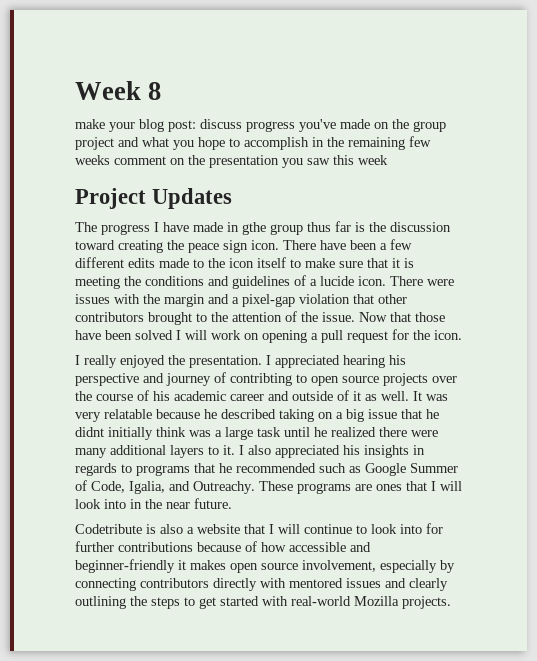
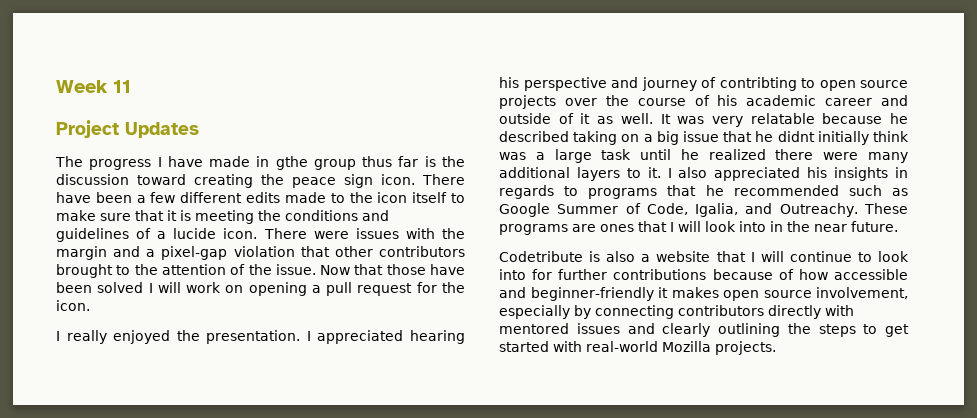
[148,82,162,100] [75,119,446,132] [75,136,431,150] [75,155,388,168] 8 // make your blog post: discuss progress you've made on the group project and what you hope to accomplish in the remaining few weeks comment on the presentation you saw this week -> [113,80,131,93] 11

